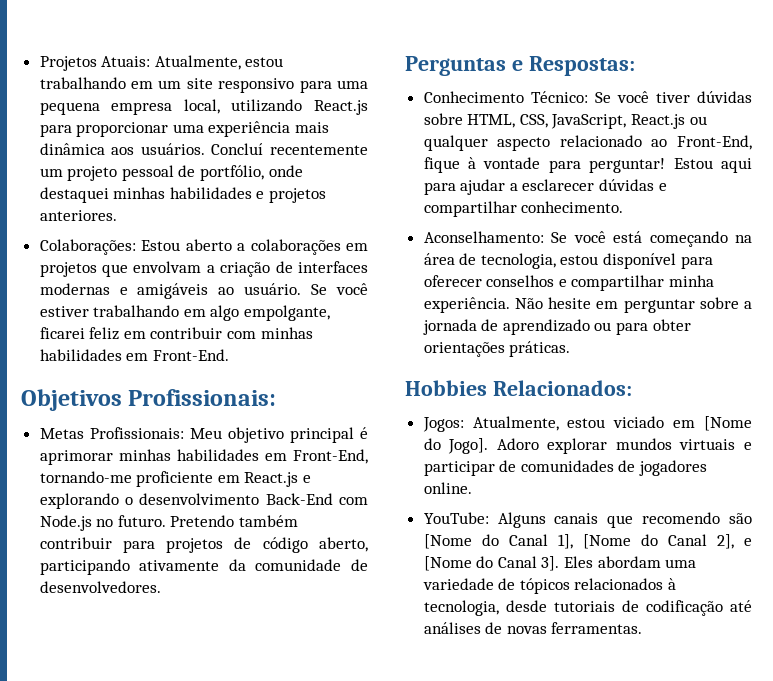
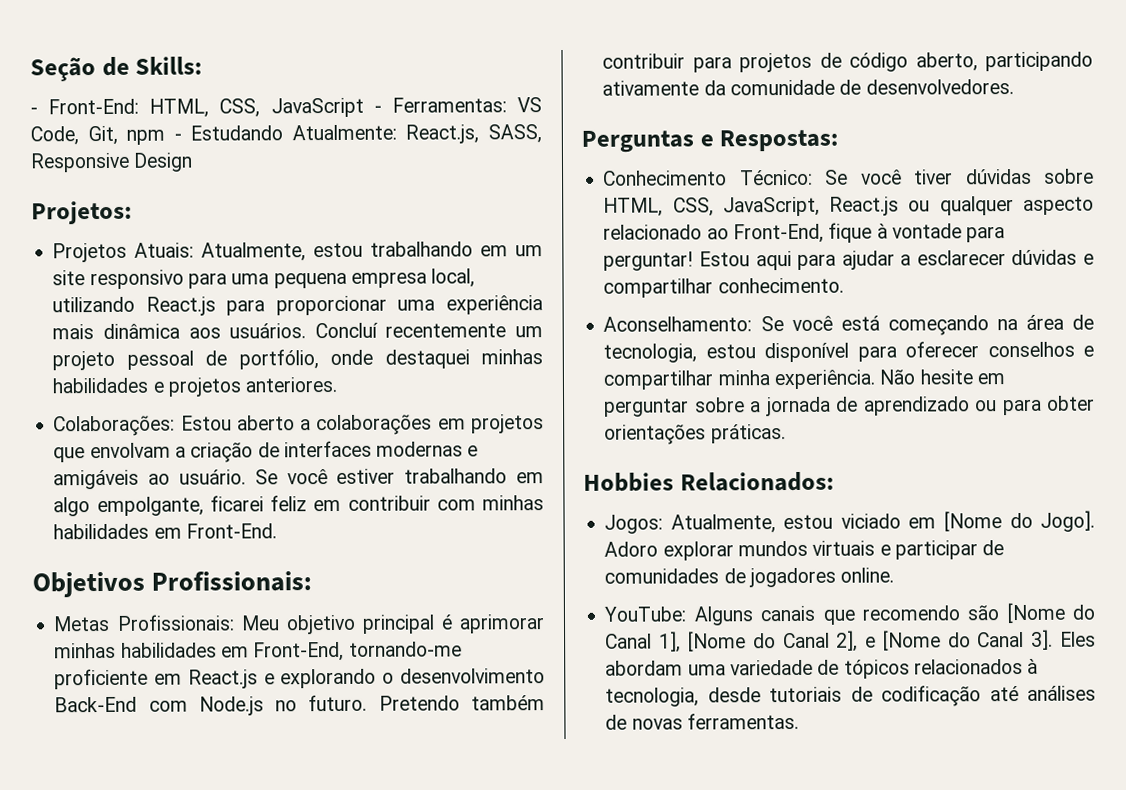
(39, 63) none -> [30,56,203,82] [30,97,542,118] [30,124,542,146] [30,152,194,173] [31,200,132,225] Seção de Skills: // - Front-End: HTML, CSS, JavaScript - Ferramentas: VS Code, Git, npm - Estudando Atualmente: React.js, SASS, Responsive Design // Projetos: //

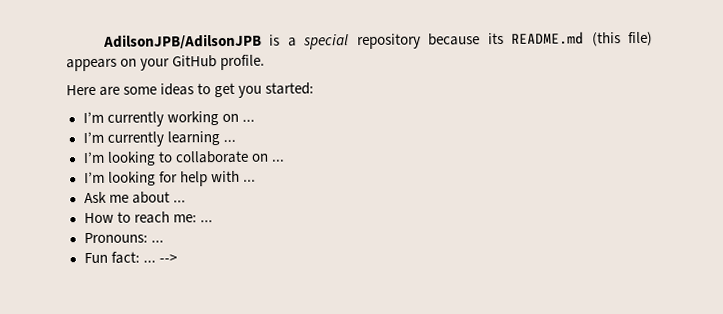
[30,56,203,82] [30,97,542,118] [30,124,542,146] [30,152,194,173] [31,200,132,225] [52,241,543,263] [52,268,476,290] [52,295,543,316] [52,322,543,340] [52,349,543,371] [52,376,338,397] [53,414,544,437] [53,440,479,463] [53,468,544,490] [53,495,544,517] [53,523,277,540] [32,571,313,598] [53,614,545,635] [54,641,462,662] [54,668,545,690] [54,694,545,716] [602,51,1093,73] [602,79,1014,96] [581,129,839,153] [603,168,1094,186] [603,196,1094,217] [603,222,1006,244] [603,249,1094,271] [603,277,844,298] [603,314,1094,336] [603,341,1094,363] [603,369,1005,390] [604,395,1095,417] [604,424,786,445] [583,471,834,492] [604,510,1095,534] [604,540,1005,561] [604,567,895,588] [604,602,1095,626] [605,629,1096,653] [605,658,1039,679] [605,685,1096,707] [605,712,799,730] Seção de Skills: // - Front-End: HTML, CSS, JavaScript - Ferramentas: VS Code, Git, npm - Estudando Atualmente: React.js, SASS, Responsive Design // Projetos: // Projetos Atuais: Atualmente, estou trabalhando em um site responsivo para uma pequena empresa local, utilizando React.js para proporcionar uma experiência mais dinâmica aos usuários. Concluí recentemente um projeto pessoal de portfólio, onde destaquei minhas habilidades e projetos anteriores. // Colaborações: Estou aberto a colaborações em projetos que envolvam a criação de interfaces modernas e amigáveis ao usuário. Se você estiver trabalhando em algo empolgante, ficarei feliz em contribuir com minhas habilidades em Front-End. // Objetivos Profissionais: // Metas Profissionais: Meu objetivo principal é aprimorar minhas habilidades em Front-End, tornando-me proficiente em React.js e explorando o desenvolvimento Back-End com Node.js no futuro. Pretendo também contribuir para projetos de código aberto, participando ativamente da comunidade de desenvolvedores. // Perguntas e Respostas: // Conhecimento Técnico: Se você tiver dúvidas sobre HTML, CSS, JavaScript, React.js ou qualquer aspecto relacionado ao Front-End, fique à vontade para perguntar! Estou aqui para ajudar a esclarecer dúvidas e compartilhar conhecimento. // Aconselhamento: Se você está começando na área de tecnologia, estou disponível para oferecer conselhos e compartilhar minha experiência. Não hesite em perguntar sobre a jornada de aprendizado ou para obter orientações práticas. // Hobbies Relacionados: // Jogos: Atualmente, estou viciado em [Nome do Jogo]. Adoro explorar mundos virtuais e participar de comunidades de jogadores online. // YouTube: Alguns canais que recomendo são [Nome do Canal 1], [Nome do Canal 2], e [Nome do Canal 3]. Eles abordam uma variedade de tópicos relacionados à tecnologia, desde tutoriais de codificação até análises de novas ferramentas. -> [102,31,653,50] [66,54,266,72] [66,82,315,98] [82,111,255,127] [82,131,236,147] [82,150,285,166] [83,170,256,187] [83,191,186,204] [83,211,213,224] [83,232,164,244] [83,251,177,264] AdilsonJPB/AdilsonJPB is a special repository because its README.md (this file) appears on your GitHub profile. // Here are some ideas to get you started: // I’m currently working on ... // I’m currently learning ... // I’m looking to collaborate on ... // I’m looking for help with ... // Ask me about ... // How to reach me: ... // Pronouns: ... // Fun fact: ... -->

